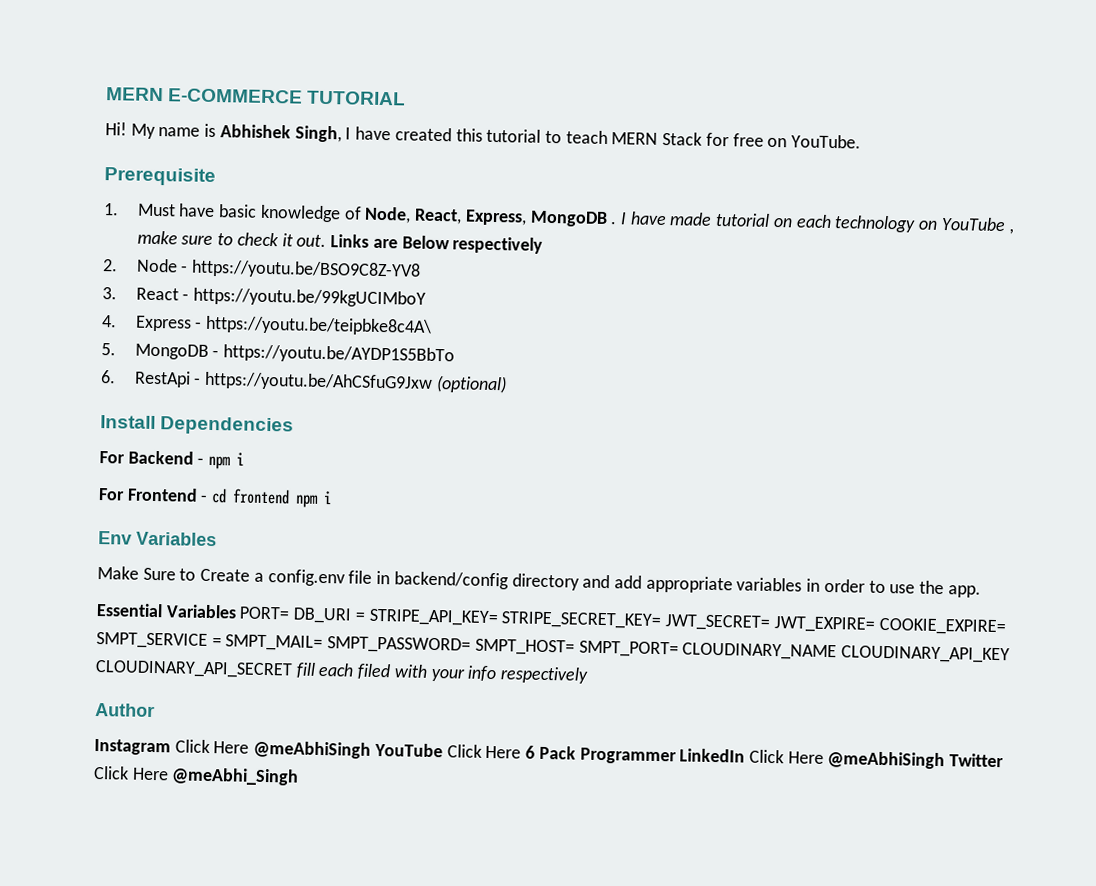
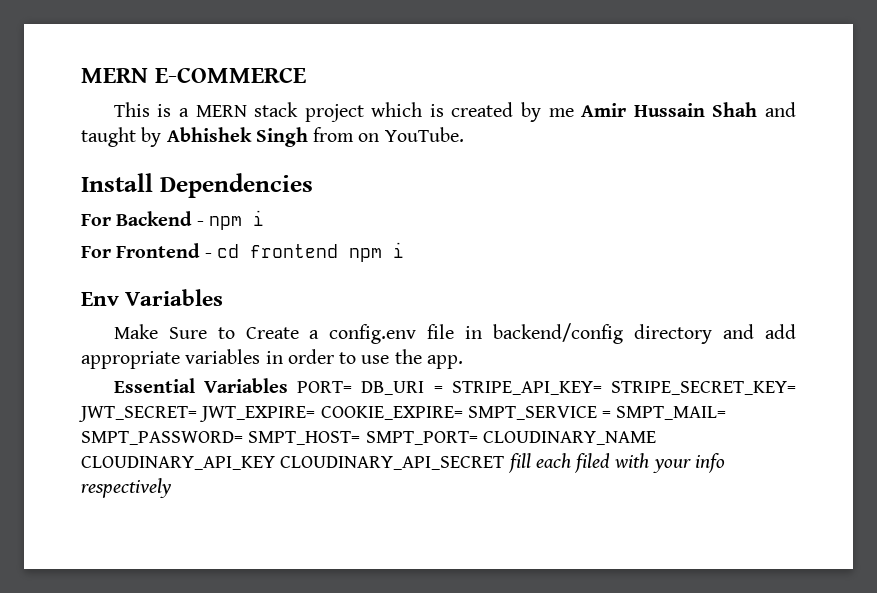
[307,90,407,106] [105,122,862,149] [104,167,216,187] [103,203,1014,235] [136,230,544,254] [102,258,422,280] [102,287,427,308] [101,315,433,336] [101,343,456,365] [100,370,507,394] TUTORIAL // Hi! My name is Abhishek Singh, I have created this tutorial to teach MERN Stack for free on YouTube. // Prerequisite // 1. Must have basic knowledge of Node, React, Express, MongoDB . I have made tutorial on each technology on YouTube , make sure to check it out. Links are Below respectively // 2. Node - https://youtu.be/BSO9C8Z-YV8 // 3. React - https://youtu.be/99kgUCIMboY // 4. Express - https://youtu.be/teipbke8c4A\ // 5. MongoDB - https://youtu.be/AYDP1S5BbTo // 6. RestApi - https://youtu.be/AhCSfuG9Jxw (optional) -> [113,102,796,122] [81,127,464,147] // This is a MERN stack project which is created by me Amir Hussain Shah and taught by Abhishek Singh from on YouTube.
[95,702,155,718] [94,738,1005,770] [93,765,300,786] // Author // Instagram Click Here @meAbhiSingh YouTube Click Here 6 Pack Programmer LinkedIn Click Here @meAbhiSingh Twitter Click Here @meAbhi_Singh -> (171, 488) none

